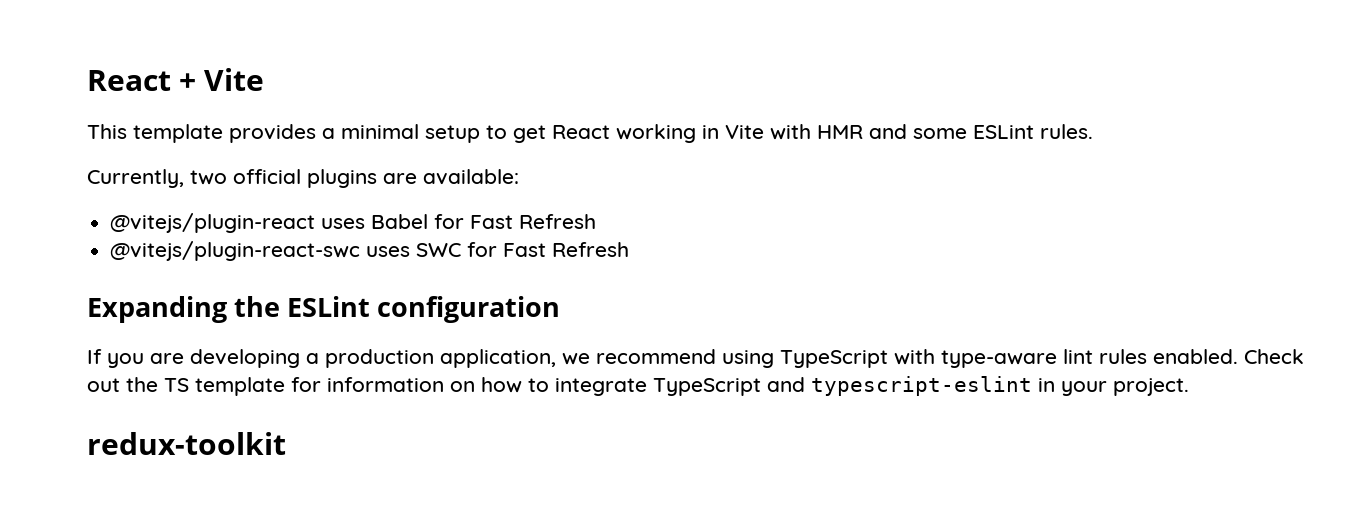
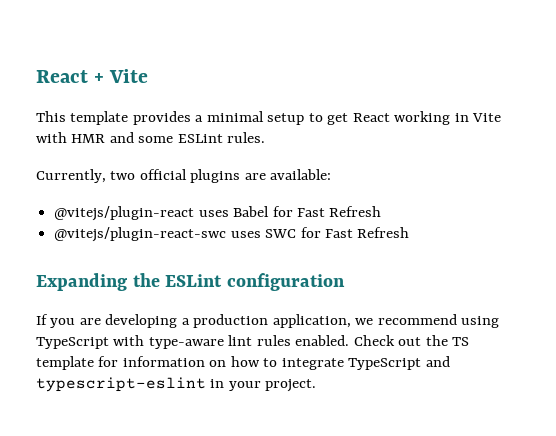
[87,432,286,455] // redux-toolkit -> (317, 385) none

